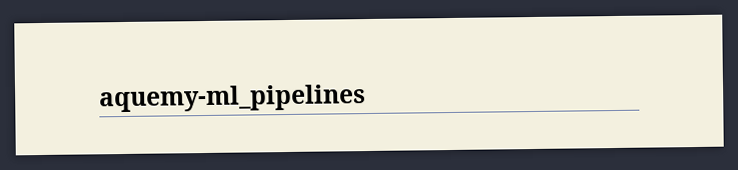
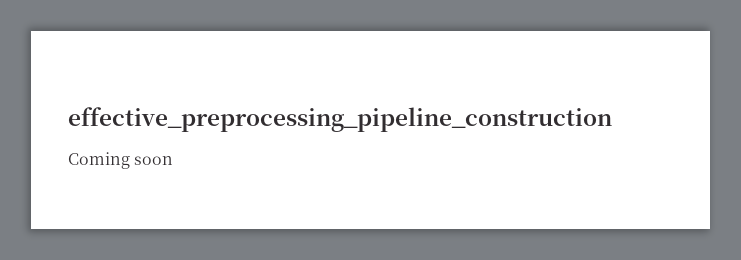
[99,84,366,113] aquemy-ml_pipelines -> [68,107,612,132] [68,152,174,169] effective_preprocessing_pipeline_construction // Coming soon

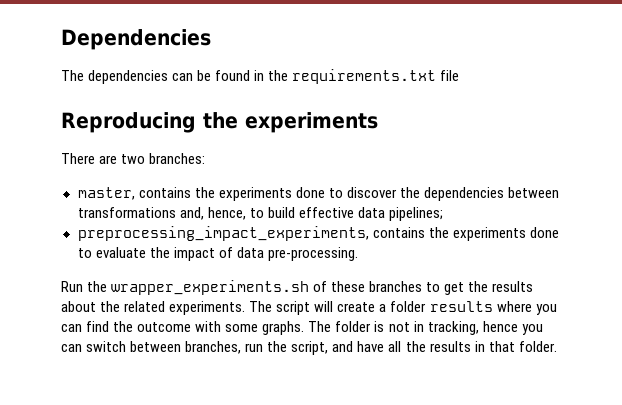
[68,107,612,132] [68,152,174,169] effective_preprocessing_pipeline_construction // Coming soon -> [61,29,211,50] [61,69,460,84] [61,112,378,133] [61,153,206,164] [77,187,559,201] [77,207,443,221] [77,226,559,241] [77,247,358,261] [61,280,534,295] [61,301,557,315] [61,321,543,335] [61,341,557,355] Dependencies // The dependencies can be found in the requirements.txt file // Reproducing the experiments // There are two branches: // master, contains the experiments done to discover the dependencies between transformations and, hence, to build effective data pipelines; // preprocessing_impact_experiments, contains the experiments done to evaluate the impact of data pre-processing. // Run the wrapper_experiments.sh of these branches to get the results about the related experiments. The script will create a folder results where you can find the outcome with some graphs. The folder is not in tracking, hence you can switch between branches, run the script, and have all the results in that folder.

